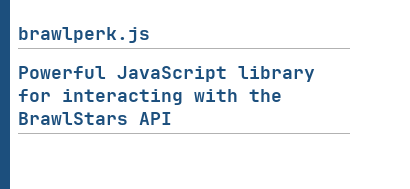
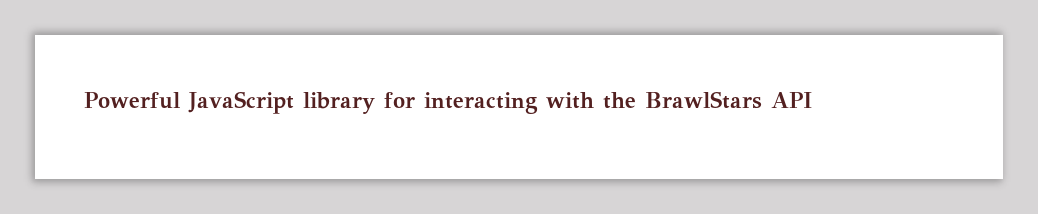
[18,27,150,43] brawlperk.js // -> (84, 100) none

